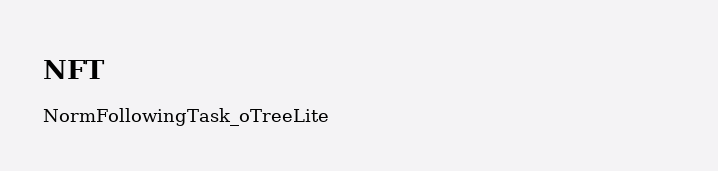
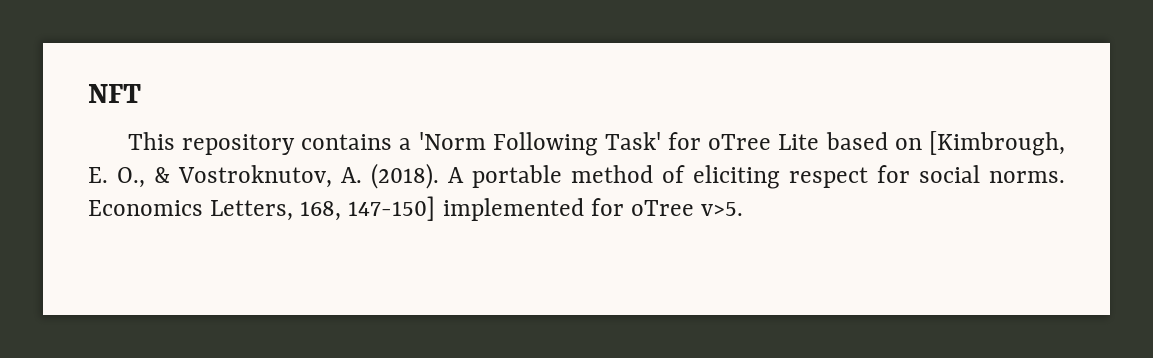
[43,108,329,126] NormFollowingTask_oTreeLite -> [127,131,1065,156] [88,163,1065,189] [88,196,744,221] This repository contains a 'Norm Following Task' for oTree Lite based on [Kimbrough, E. O., & Vostroknutov, A. (2018). A portable method of eliciting respect for social norms. Economics Letters, 168, 147-150] implemented for oTree v>5.

